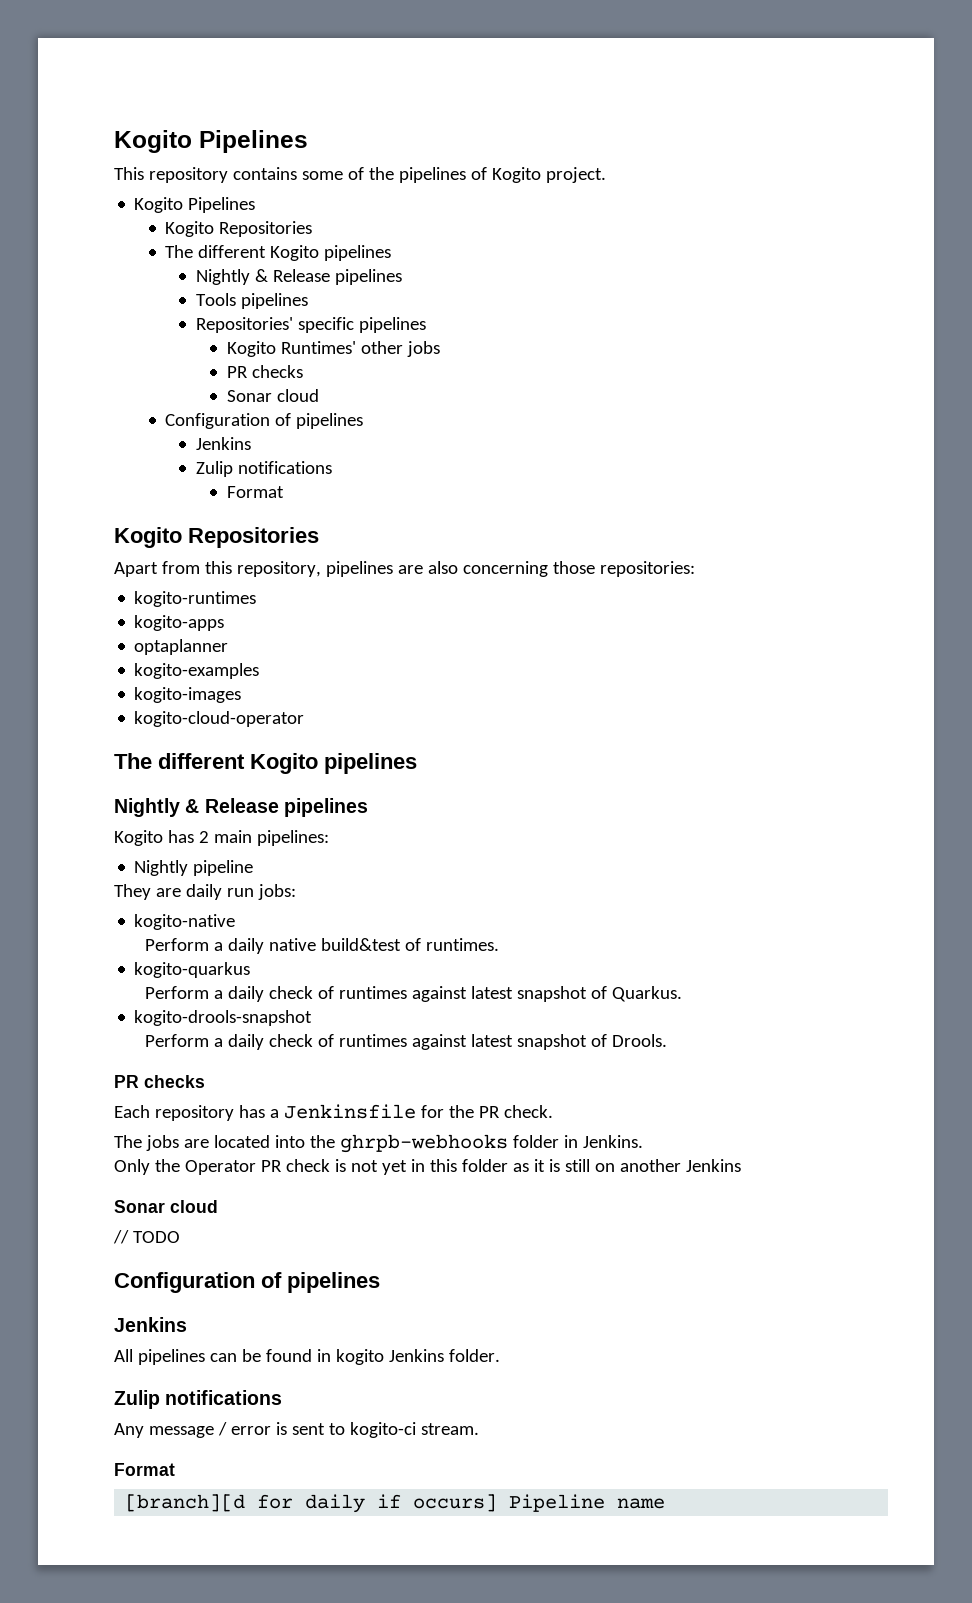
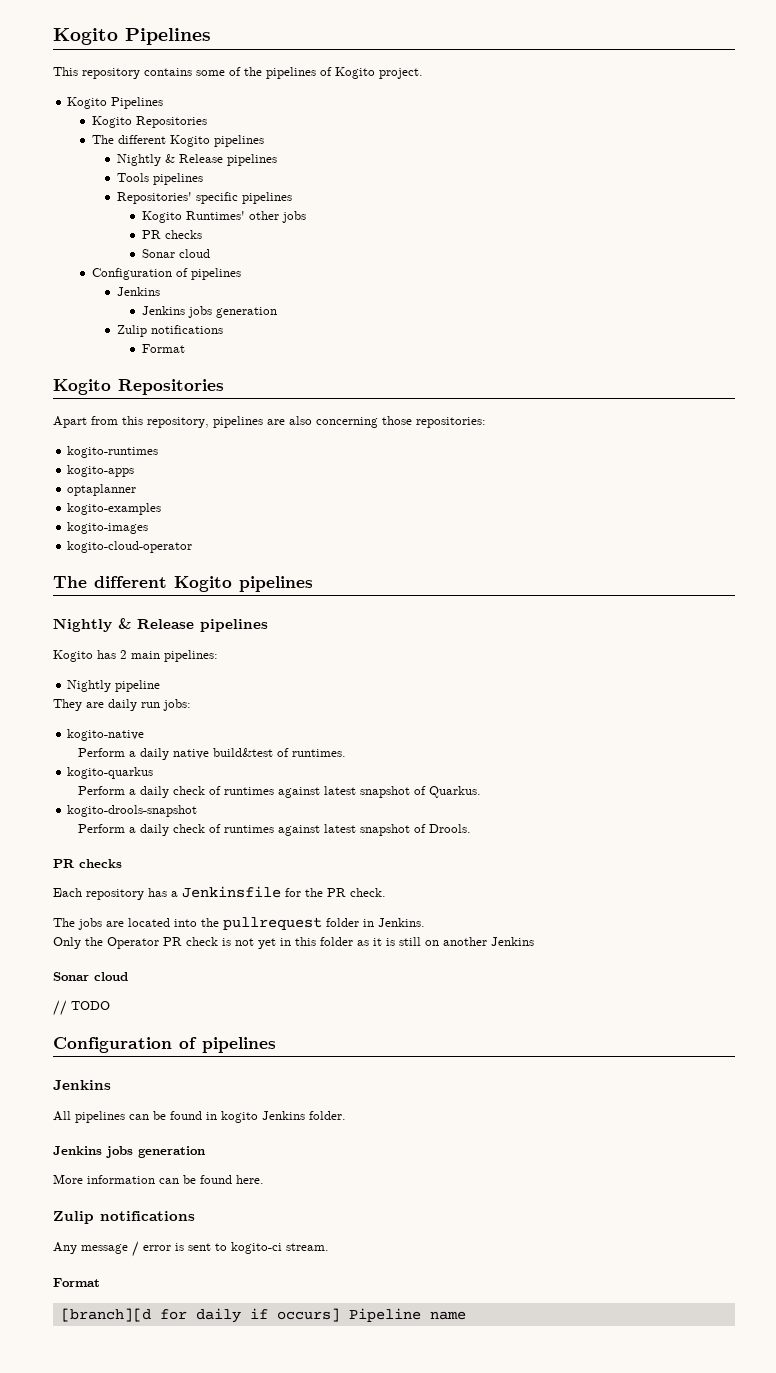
(252, 443) none -> [141,306,277,318] // Jenkins jobs generation
[339,1134,508,1153] ghrpb-webhooks -> [223,917,322,930] pullrequest
(500, 1355) none -> [53,1146,205,1158] [53,1174,264,1184] // Jenkins jobs generation // More information can be found here.

